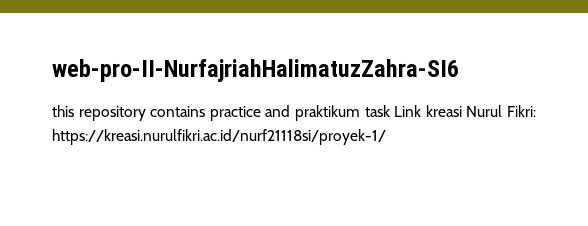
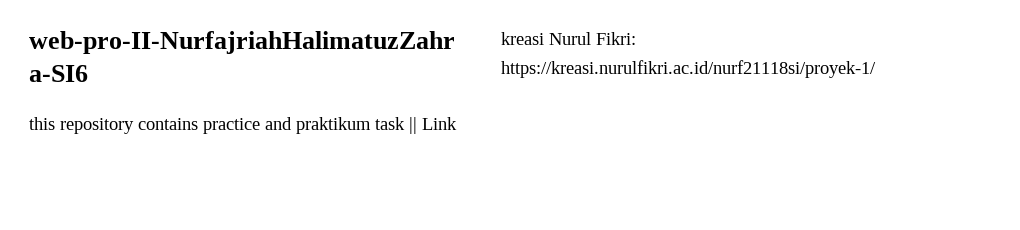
(390, 111) none -> [409,117,417,134] ||

